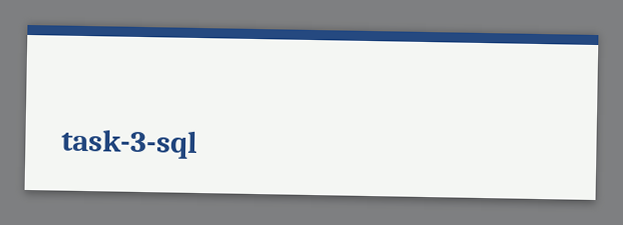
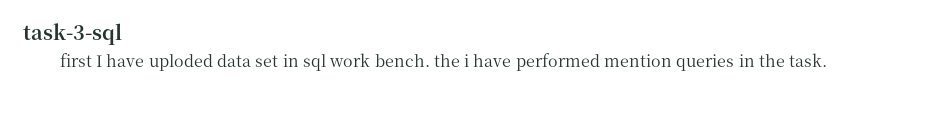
(198, 143) none -> [59,53,828,71] // first I have uploded data set in sql work bench. the i have performed mention queries in the task.

